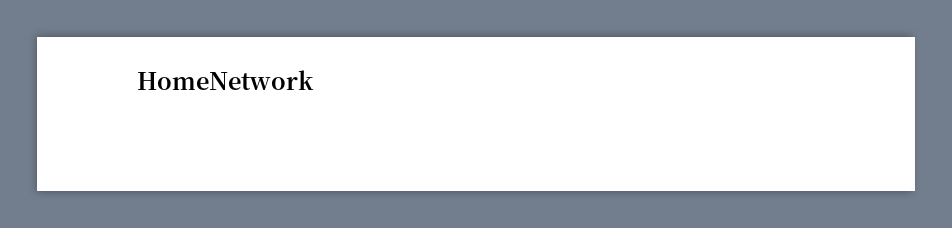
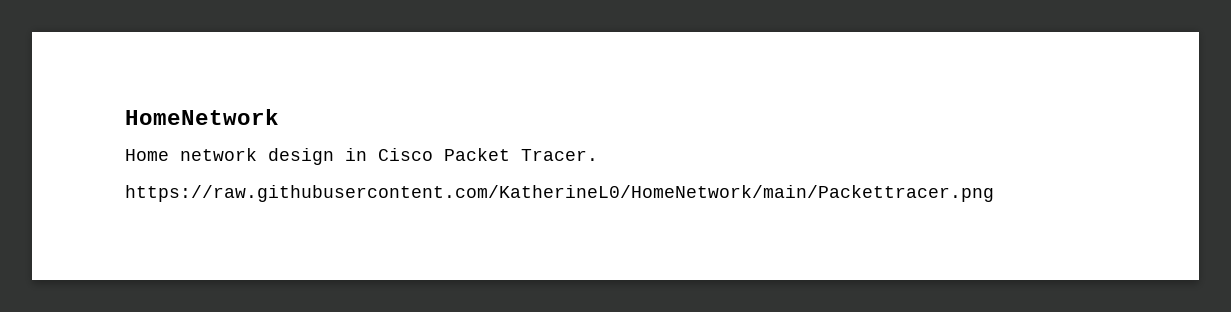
(314, 80) none -> [125,148,598,165] [125,185,994,202] // Home network design in Cisco Packet Tracer. // https://raw.githubusercontent.com/KatherineL0/HomeNetwork/main/Packettracer.png

